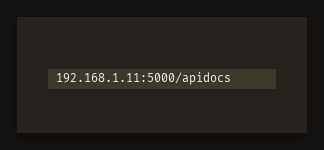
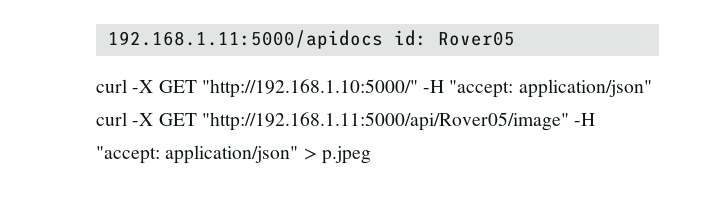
(231, 78) none -> [393,30,515,46] [96,79,652,98] [96,112,596,131] [96,145,371,164] id: Rover05 // curl -X GET "http://192.168.1.10:5000/" -H "accept: application/json" curl -X GET "http://192.168.1.11:5000/api/Rover05/image" -H "accept: application/json" > p.jpeg

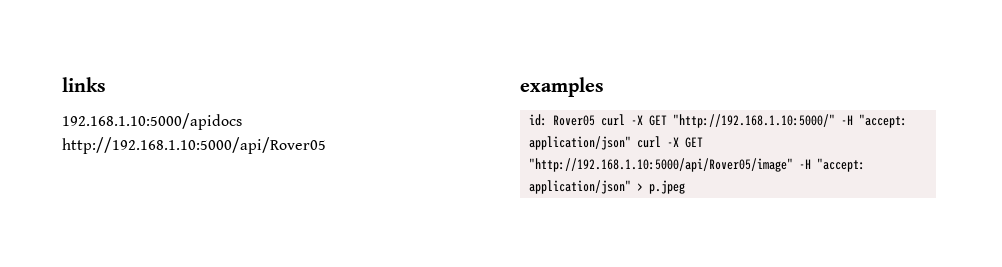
[107,30,383,49] 192.168.1.11:5000/apidocs -> [62,77,106,92] [62,113,242,130] [62,137,326,154] [520,77,604,97] links // 192.168.1.10:5000/apidocs http://192.168.1.10:5000/api/Rover05 // examples //
(515, 38) // -> (596, 120) none
[201,112,569,131] "http://192.168.1.11:5000/api/Rover05/image" -> [529,158,794,172] "http://192.168.1.10:5000/api/Rover05/image"

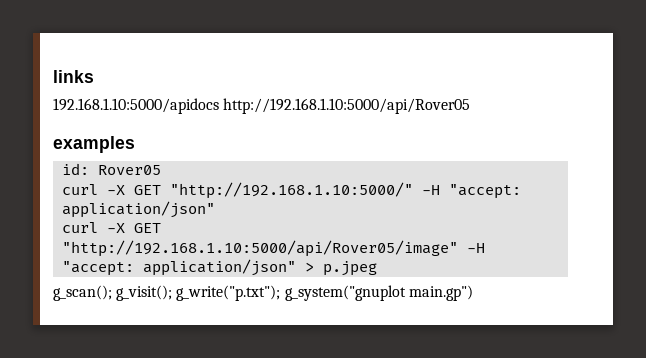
(596, 120) none -> (162, 170) //
(632, 143) none -> (216, 209) //
(686, 187) none -> [53,285,473,301] // g_scan(); g_visit(); g_write("p.txt"); g_system("gnuplot main.gp")

